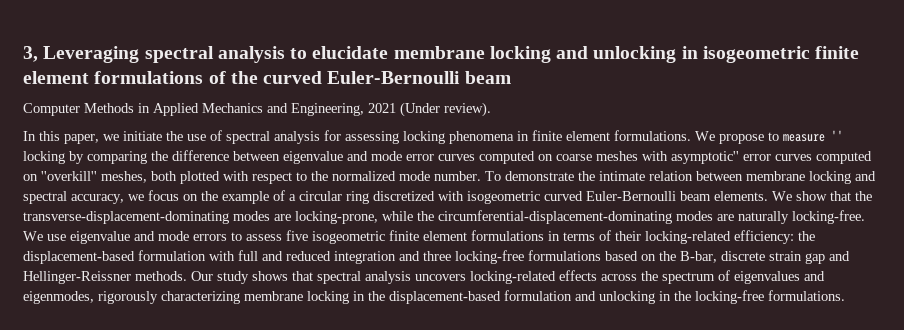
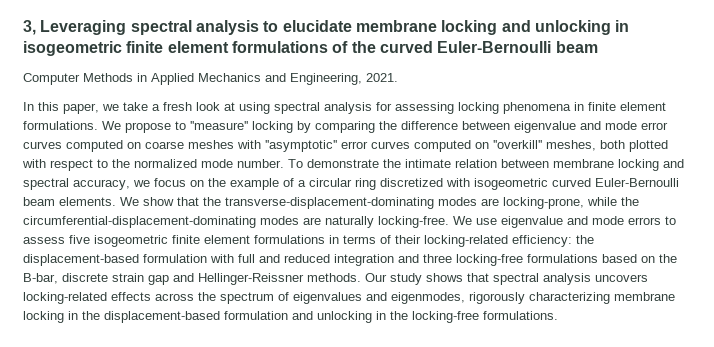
[368,102,491,117] 2021 (Under review). -> [366,73,398,82] 2021.
[123,130,222,141] initiate the use of -> [123,102,270,114] take a fresh look at using
[783,130,843,142] measure '' -> [190,121,248,130] ''measure''
[671,151,739,164] asymptotic'' -> [265,140,337,152] ''asymptotic''

